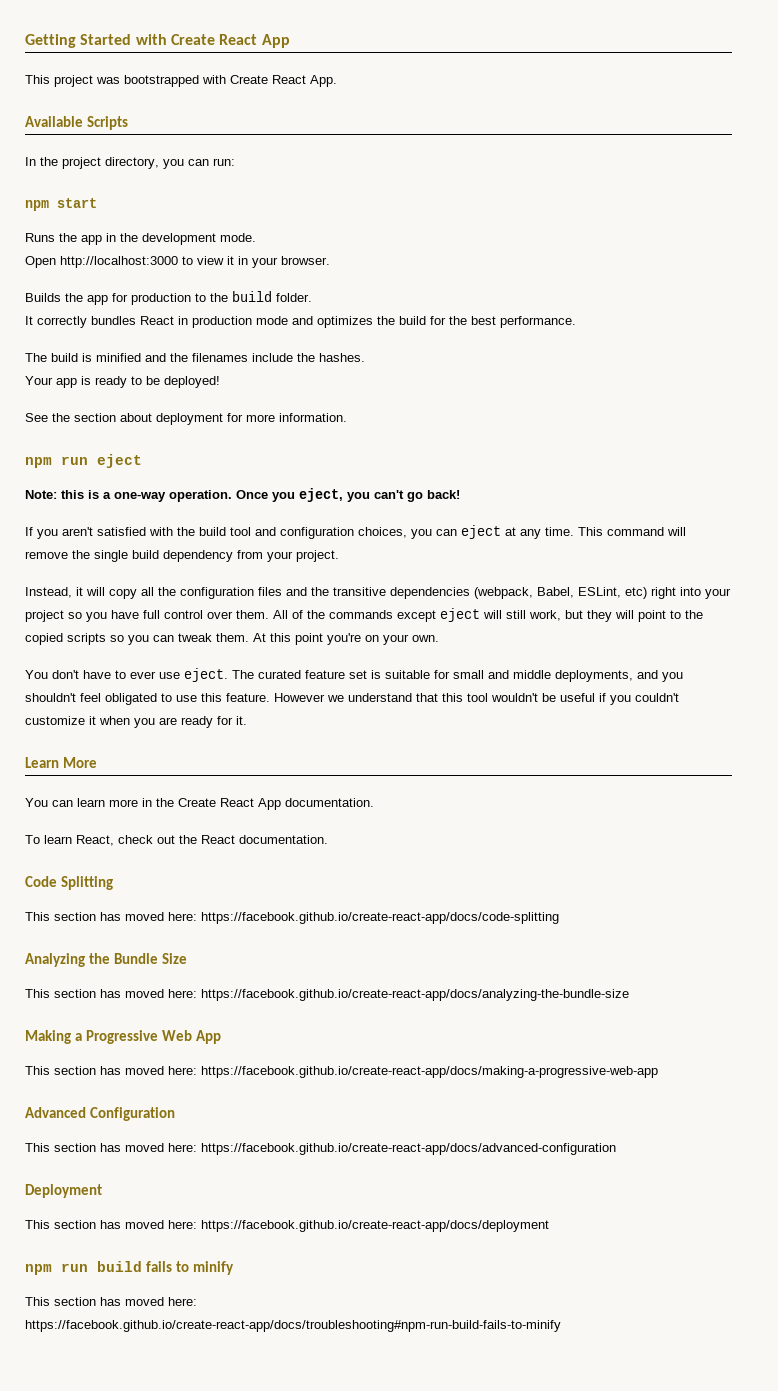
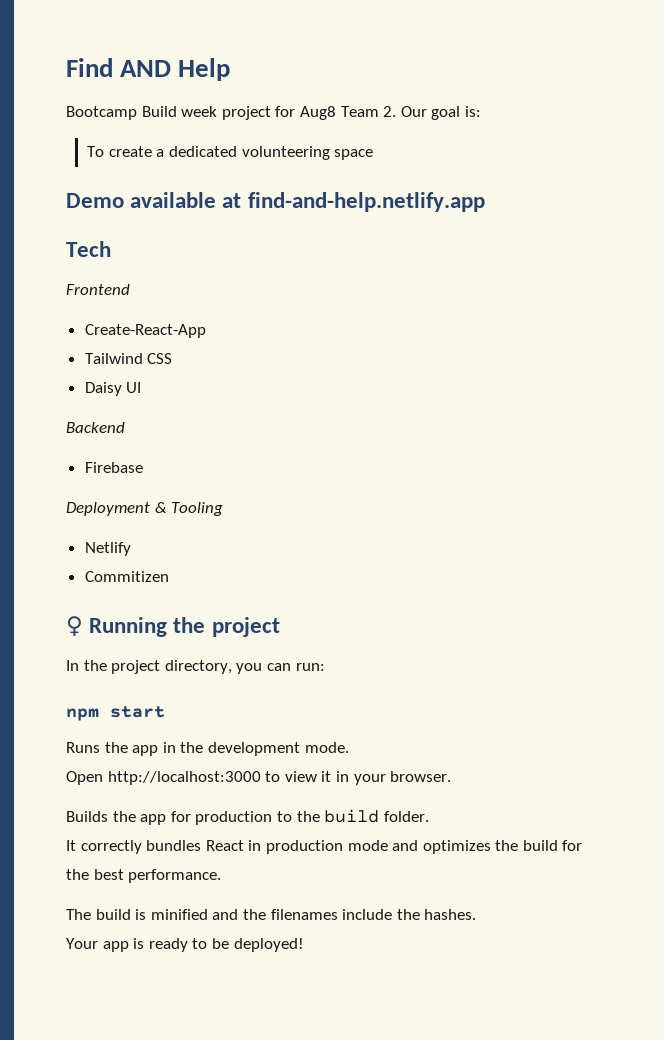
[25,34,290,48] [25,75,337,87] [25,116,129,130] Getting Started with Create React App // This project was bootstrapped with Create React App. // Available Scripts -> [66,58,231,81] [66,106,481,120] [87,146,374,160] [66,192,485,212] [66,241,111,257] [66,284,130,295] [84,324,206,338] [84,353,173,364] [84,382,142,396] [66,422,125,433] [84,462,143,473] [66,502,224,516] [84,542,131,556] [84,571,169,582] [66,616,280,637] Find AND Help // Bootcamp Build week project for Aug8 Team 2. Our goal is: // To create a dedicated volunteering space // Demo available at find-and-help.netlify.app // Tech // Frontend // Create-React-App // Tailwind CSS // Daisy UI // Backend // Firebase // Deployment & Tooling // Netlify // Commitizen // ♀ Running the project
[25,413,347,425] [25,454,142,468] [25,488,460,502] [25,525,686,539] [25,550,339,562] [25,587,731,599] [25,608,703,622] [25,633,439,645] [25,668,683,682] [25,693,679,705] [25,716,247,728] [25,757,98,768] [25,798,374,810] [25,835,328,846] [25,876,113,890] [25,912,559,924] [25,953,187,967] [25,989,629,1001] [25,1030,221,1044] [25,1066,658,1078] [25,1107,175,1121] [25,1143,616,1155] [25,1184,102,1198] [25,1220,549,1232] [25,1261,234,1275] [25,1297,197,1306] [25,1320,561,1332] // See the section about deployment for more information. // npm run eject // Note: this is a one-way operation. Once you eject, you can't go back! // If you aren't satisfied with the build tool and configuration choices, you can eject at any time. This command will remove the single build dependency from your project. // Instead, it will copy all the configuration files and the transitive dependencies (webpack, Babel, ESLint, etc) right into your project so you have full control over them. All of the commands except eject will still work, but they will point to the copied scripts so you can tweak them. At this point you're on your own. // You don't have to ever use eject. The curated feature set is suitable for small and middle deployments, and you shouldn't feel obligated to use this feature. However we understand that this tool wouldn't be useful if you couldn't customize it when you are ready for it. // Learn More // You can learn more in the Create React App documentation. // To learn React, check out the React documentation. // Code Splitting // This section has moved here: https://facebook.github.io/create-react-app/docs/code-splitting // Analyzing the Bundle Size // This section has moved here: https://facebook.github.io/create-react-app/docs/analyzing-the-bundle-size // Making a Progressive Web App // This section has moved here: https://facebook.github.io/create-react-app/docs/making-a-progressive-web-app // Advanced Configuration // This section has moved here: https://facebook.github.io/create-react-app/docs/advanced-configuration // Deployment // This section has moved here: https://facebook.github.io/create-react-app/docs/deployment // npm run build fails to minify // This section has moved here: https://facebook.github.io/create-react-app/docs/troubleshooting#npm-run-build-fails-to-minify -> (304, 945) none

